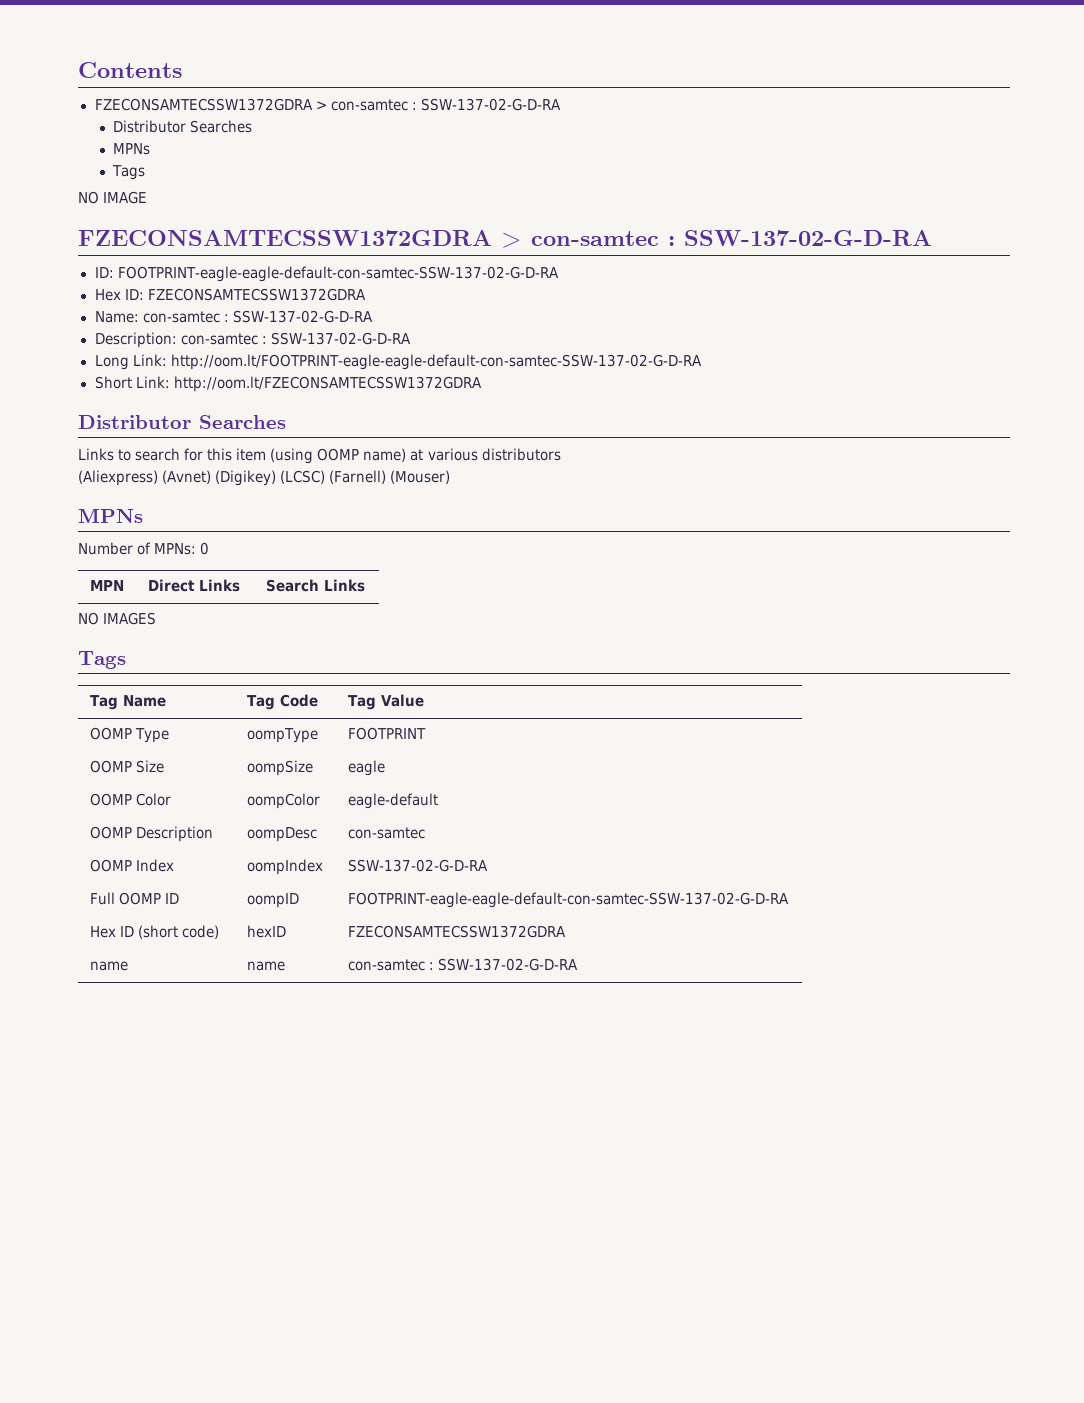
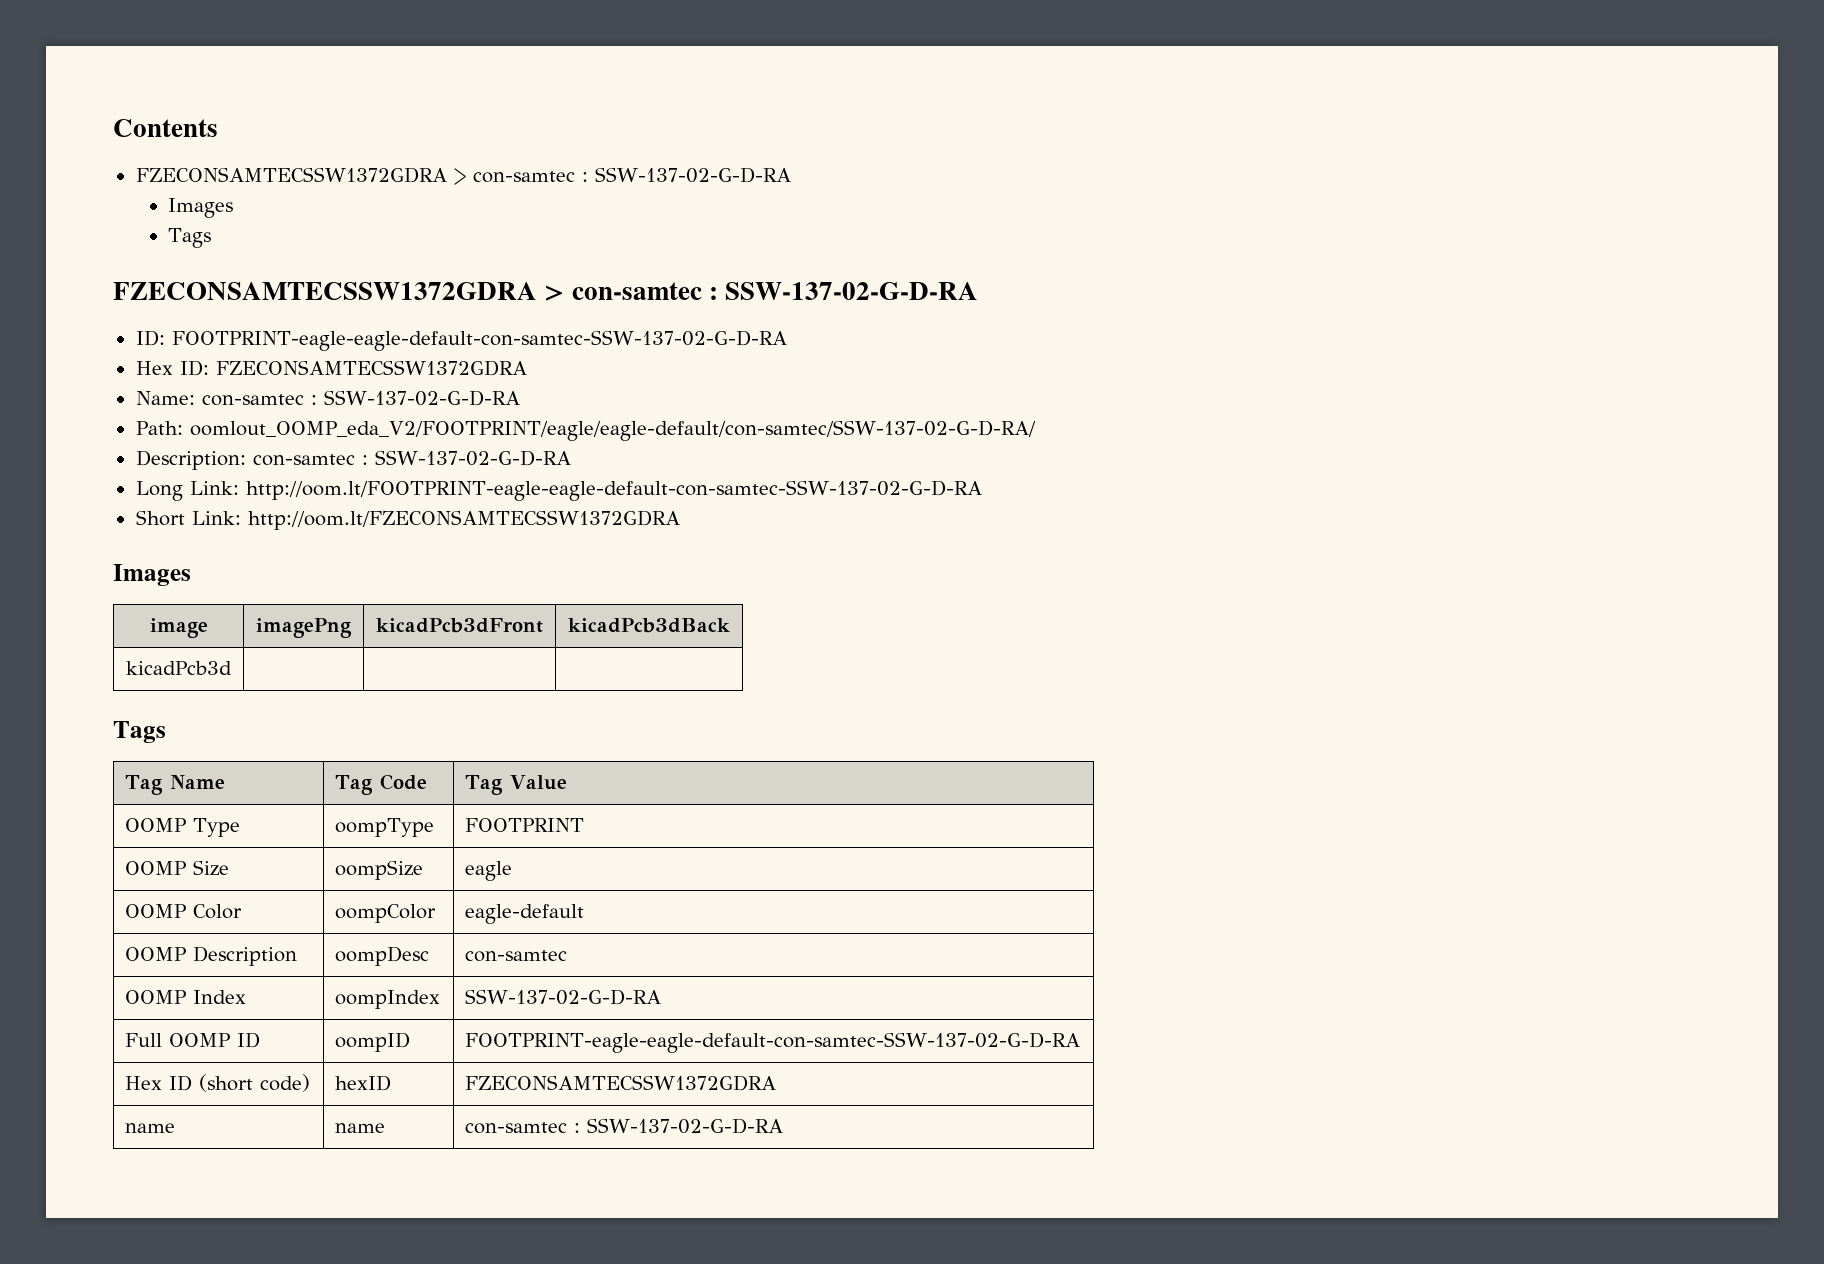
[113,120,253,133] [113,143,151,155] [112,165,146,180] [78,191,148,204] Distributor Searches // MPNs // Tags // NO IMAGE -> [168,198,234,218] [168,228,212,248] Images // Tags
(373, 316) none -> [135,420,1036,441] // Path: oomlout_OOMP_eda_V2/FOOTPRINT/eagle/eagle-default/con-samtec/SSW-137-02-G-D-RA/
[78,415,286,429] [78,448,561,464] [78,470,451,486] [78,508,143,523] [78,542,210,555] [89,580,124,591] [147,579,240,592] [265,579,365,592] [78,612,157,625] Distributor Searches // Links to search for this item (using OOMP name) at various distributors // (Aliexpress) (Avnet) (Digikey) (LCSC) (Farnell) (Mouser) // MPNs // Number of MPNs: 0 // MPN | Direct Links | Search Links // NO IMAGES -> [113,564,191,586] [149,618,208,638] [256,618,352,638] [376,618,543,633] [568,618,730,633] [126,661,232,675] Images // image | imagePng | kicadPcb3dFront | kicadPcb3dBack // kicadPcb3d | | |

